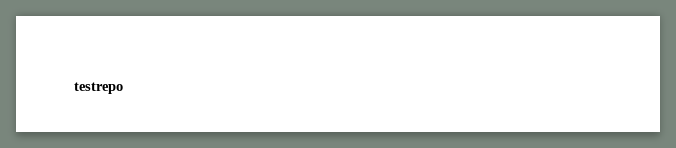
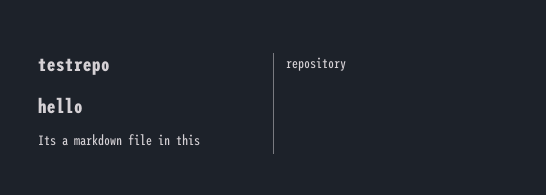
(123, 88) none -> [38,97,83,114] [38,134,200,146] [286,57,346,71] // hello // Its a markdown file in this repository

